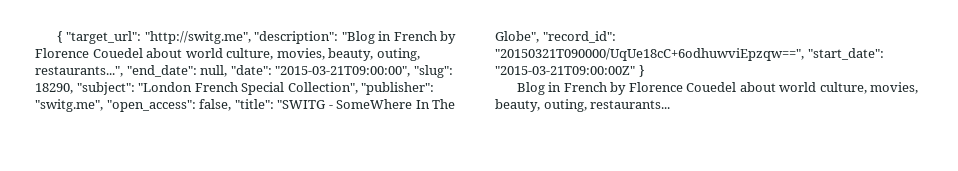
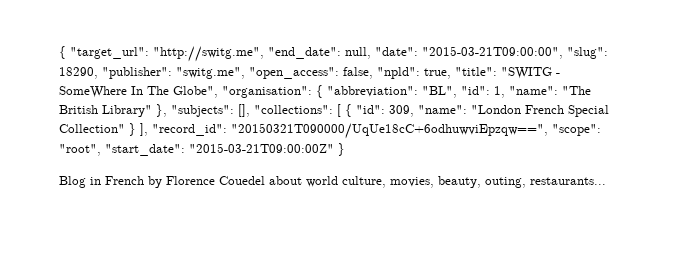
[254,31,457,44] [35,48,420,61] [35,66,123,77] "description": "Blog in French by Florence Couedel about world culture, movies, beauty, outing, restaurants...", -> (264, 54) none
[76,82,358,95] "subject": "London French Special Collection", -> (98, 73) none
(232, 105) none -> [377,67,451,79] "npld": true,
[542,31,616,43] [495,48,804,61] "record_id": "20150321T090000/UqUe18cC+6odhuwviEpzqw==", -> [222,85,591,98] [59,104,609,117] [59,123,601,139] [59,144,101,156] "organisation": { "abbreviation": "BL", "id": 1, "name": "The British Library" }, "subjects": [], "collections": [ { "id": 309, "name": "London French Special Collection" } ], "record_id": "20150321T090000/UqUe18cC+6odhuwviEpzqw==", "scope": "root",

